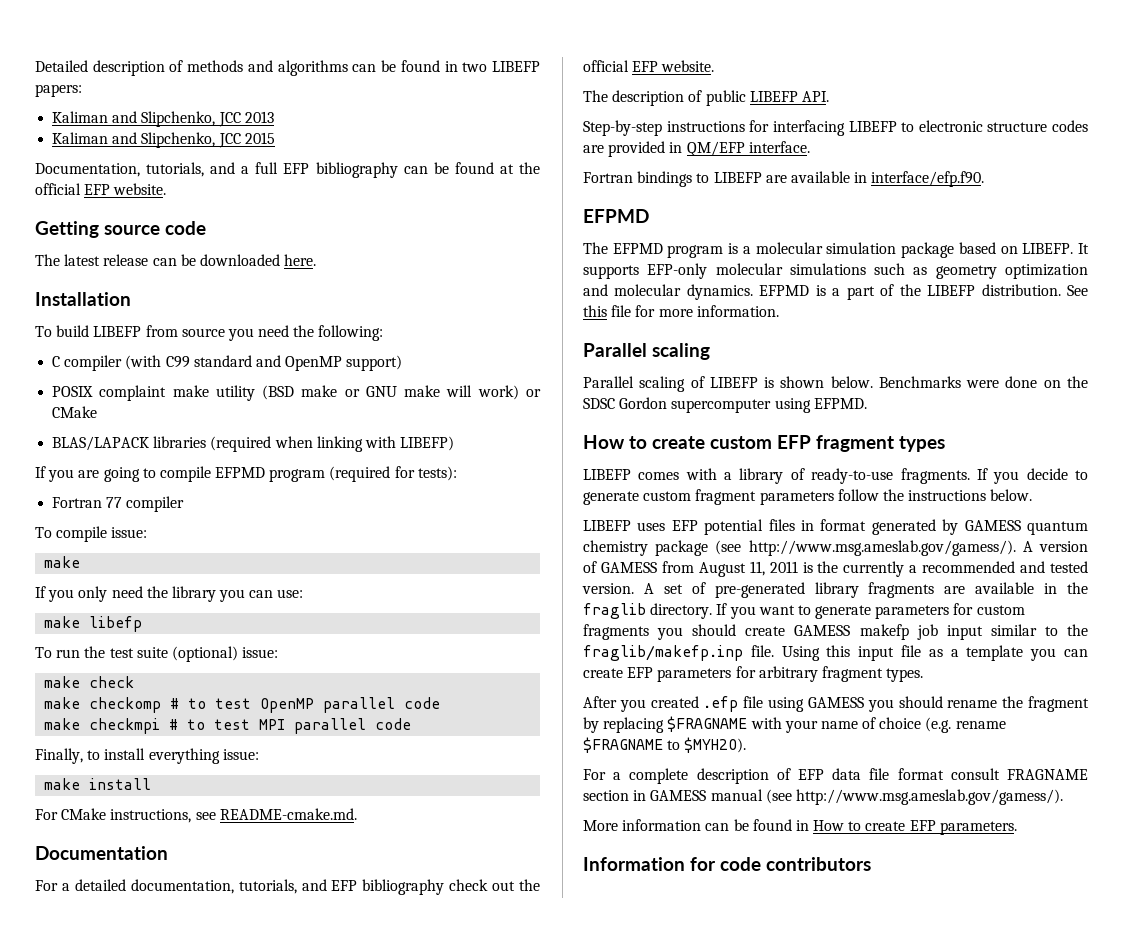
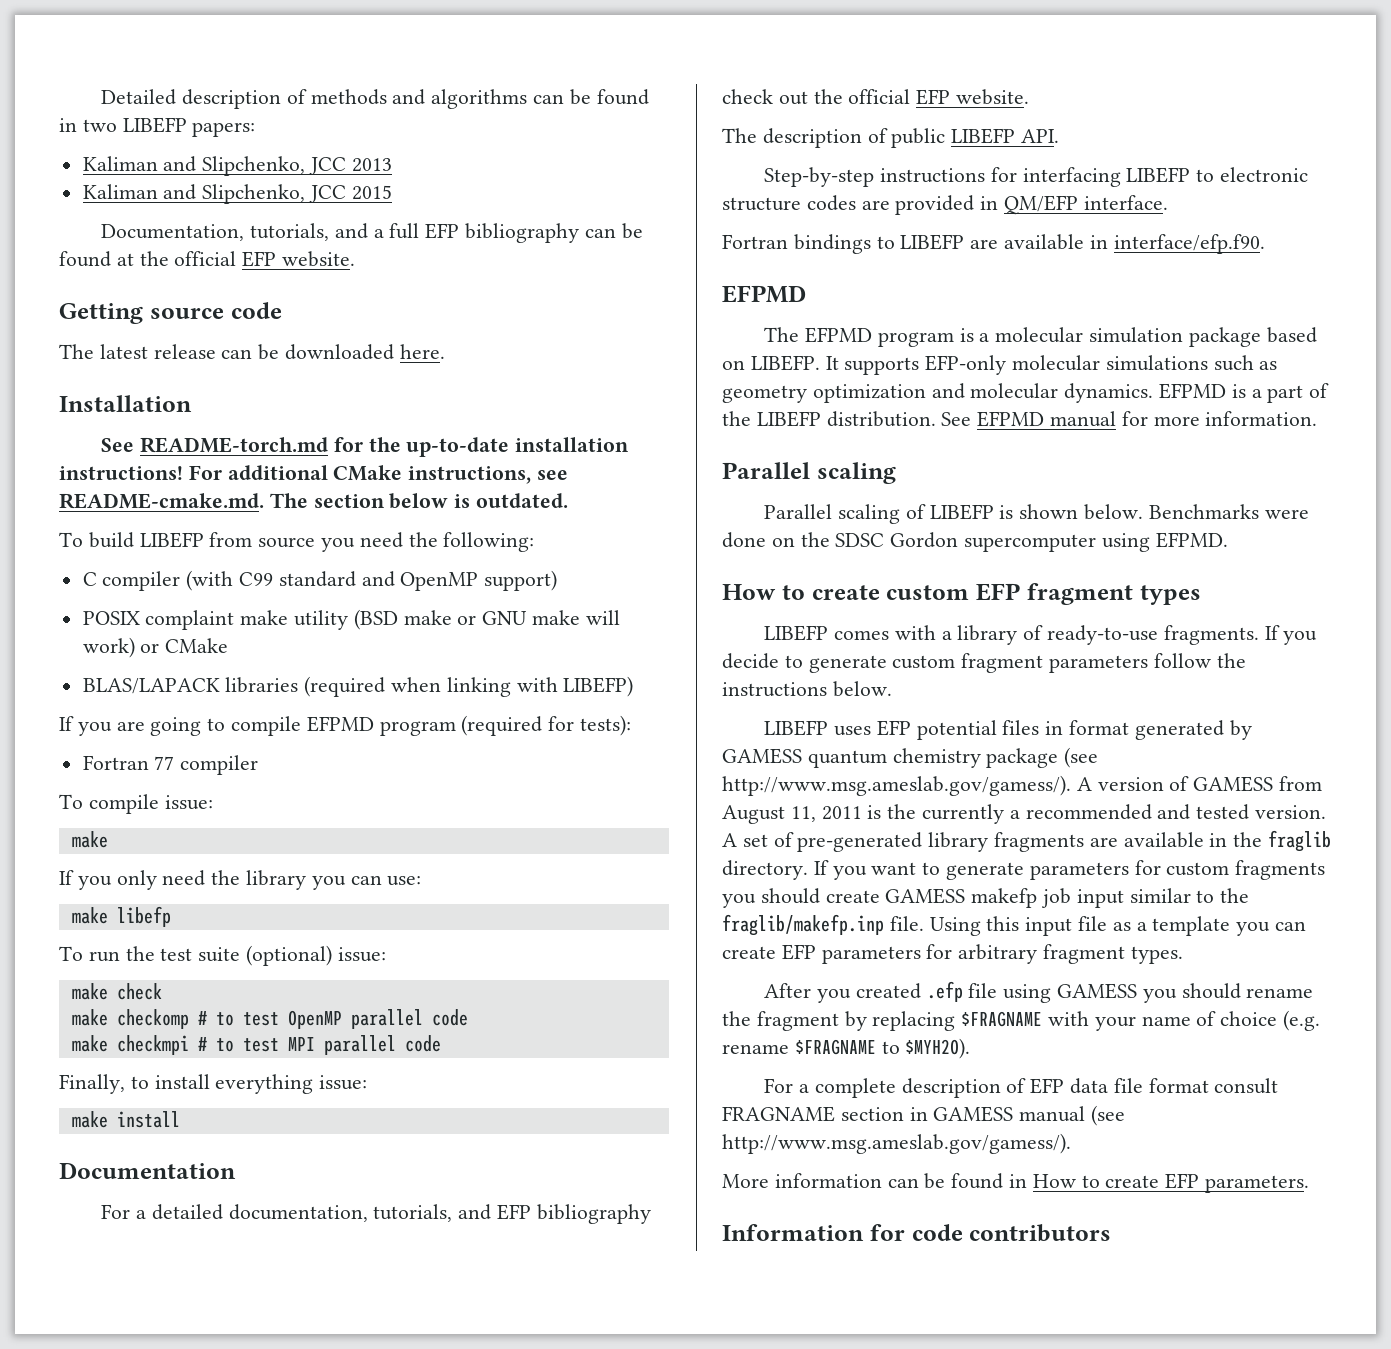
(131, 299) none -> [101,437,630,457] [59,465,569,484] [59,493,569,509] // See README-torch.md for the up-to-date installation instructions! For additional CMake instructions, see README-cmake.md. The section below is outdated.
[35,808,357,823] // For CMake instructions, see README-cmake.md. -> (180, 1119) none
[583,305,632,317] this file -> [977,411,1117,427] EFPMD manual

